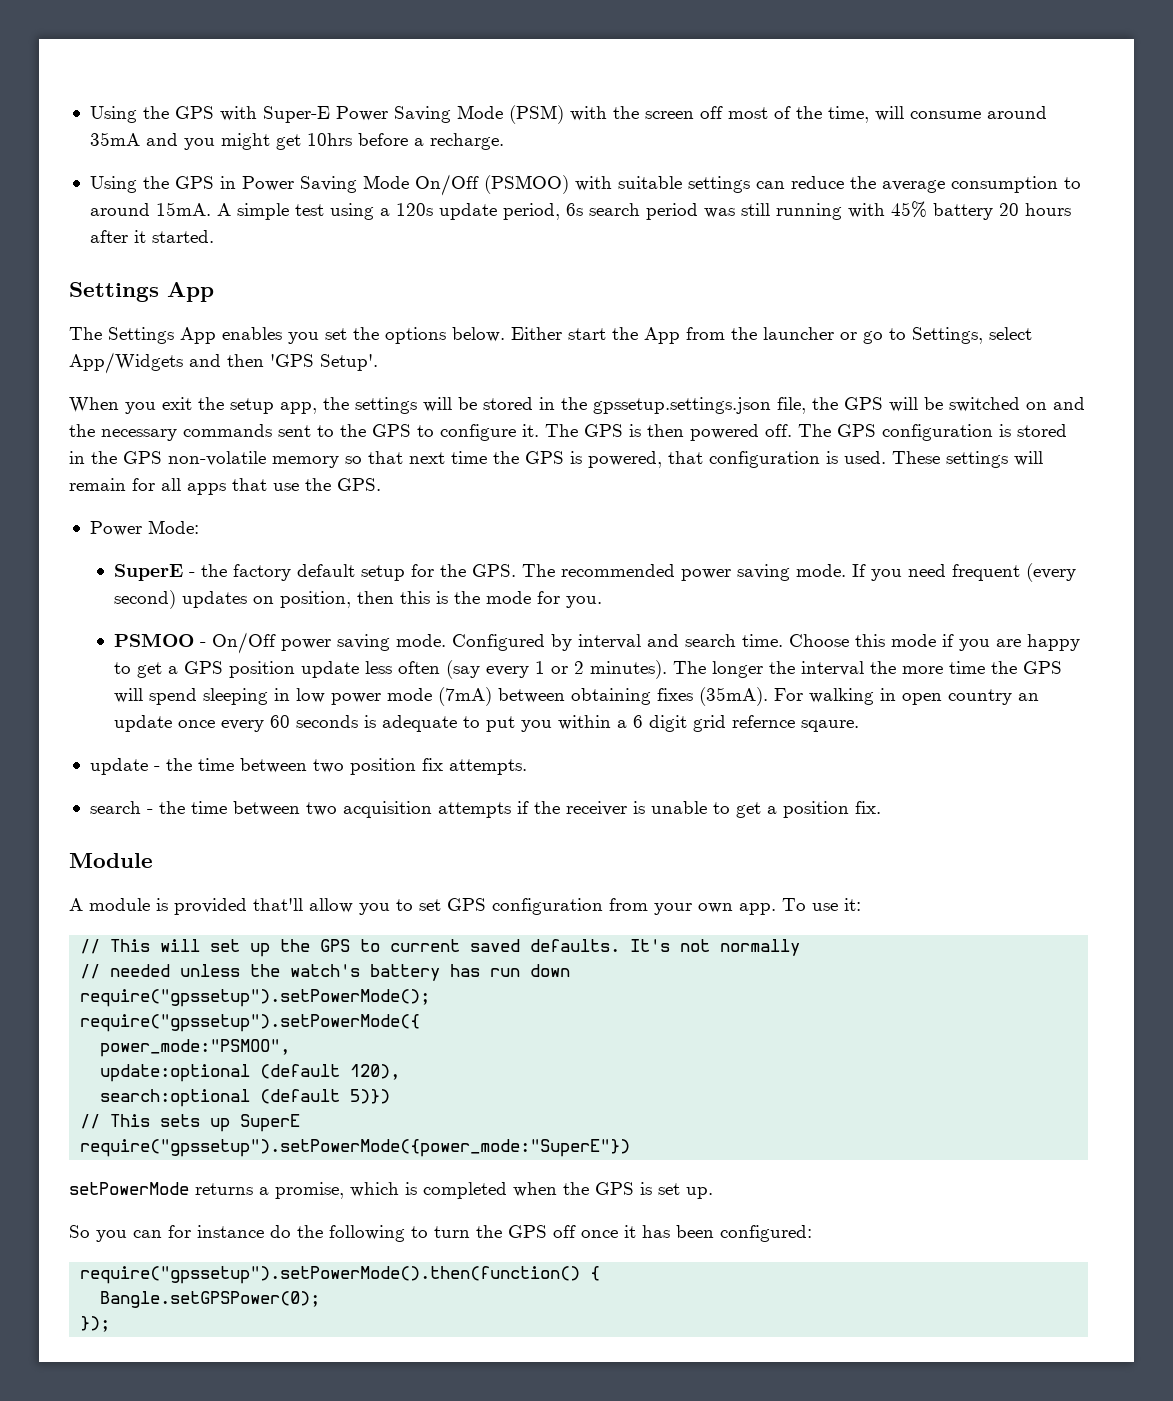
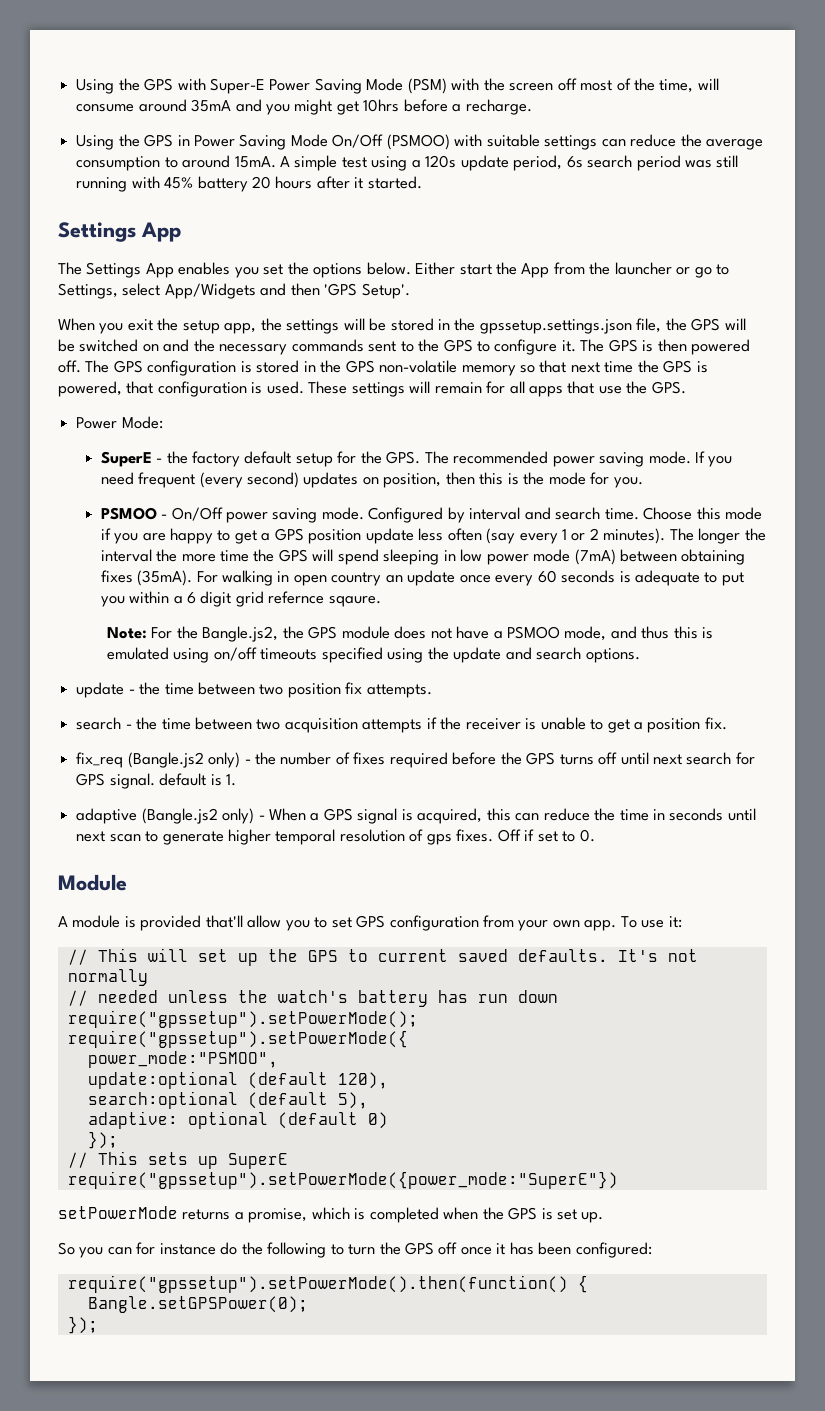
(860, 726) none -> [107,626,714,642] [107,647,640,663] // Note: For the Bangle.js2, the GPS module does not have a PSMOO mode, and thus this is emulated using on/off timeouts specified using the update and search options.
(881, 807) none -> [76,752,755,768] [76,773,236,789] [76,808,756,824] [76,829,595,845] // fix_req (Bangle.js2 only) - the number of fixes required before the GPS turns off until next search for GPS signal. default is 1. // adaptive (Bangle.js2 only) - When a GPS signal is acquired, this can reduce the time in seconds until next scan to generate higher temporal resolution of gps fixes. Off if set to 0.
[350,1089,391,1104] 5)}) -> [337,1092,368,1109] [87,1111,388,1129] [87,1131,118,1149] 5), // adaptive: optional (default 0) // });

